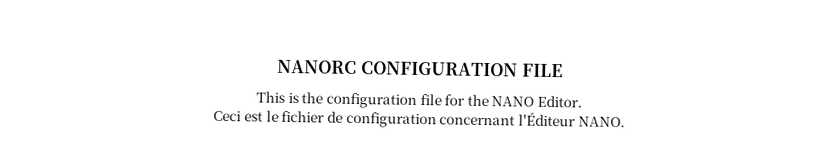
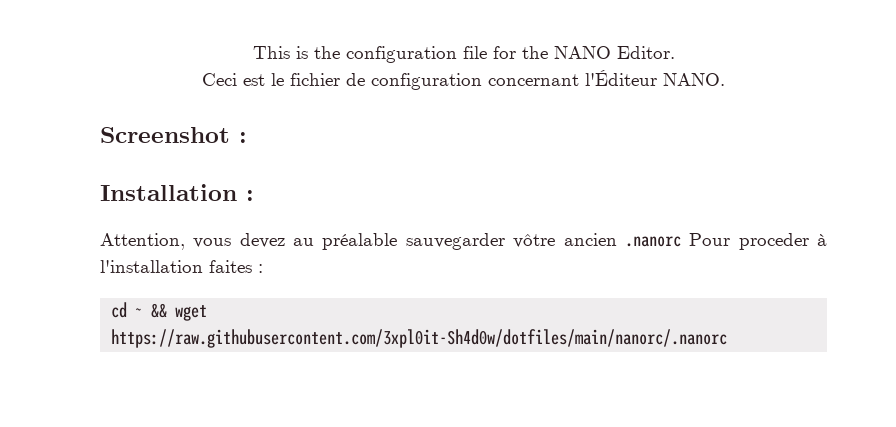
[277,59,563,78] NANORC CONFIGURATION FILE // -> (252, 52) none
(625, 122) none -> [100,127,247,143] [100,184,254,201] [100,233,828,250] [100,260,263,273] [111,302,208,321] [111,329,728,348] // Screenshot : // Installation : // Attention, vous devez au préalable sauvegarder vôtre ancien .nanorc Pour proceder à l'installation faites : // cd ~ && wget https://raw.githubusercontent.com/3xpl0it-Sh4d0w/dotfiles/main/nanorc/.nanorc

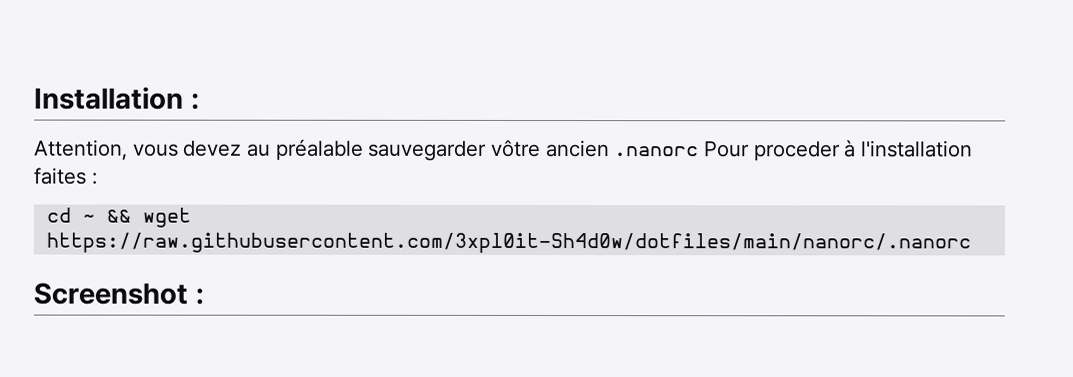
[252,46,675,63] [202,70,725,90] [100,127,247,143] This is the configuration file for the NANO Editor. // Ceci est le fichier de configuration concernant l'Éditeur NANO. // Screenshot : // -> (34, 98) none
(728, 338) none -> [33,282,204,305] // Screenshot :

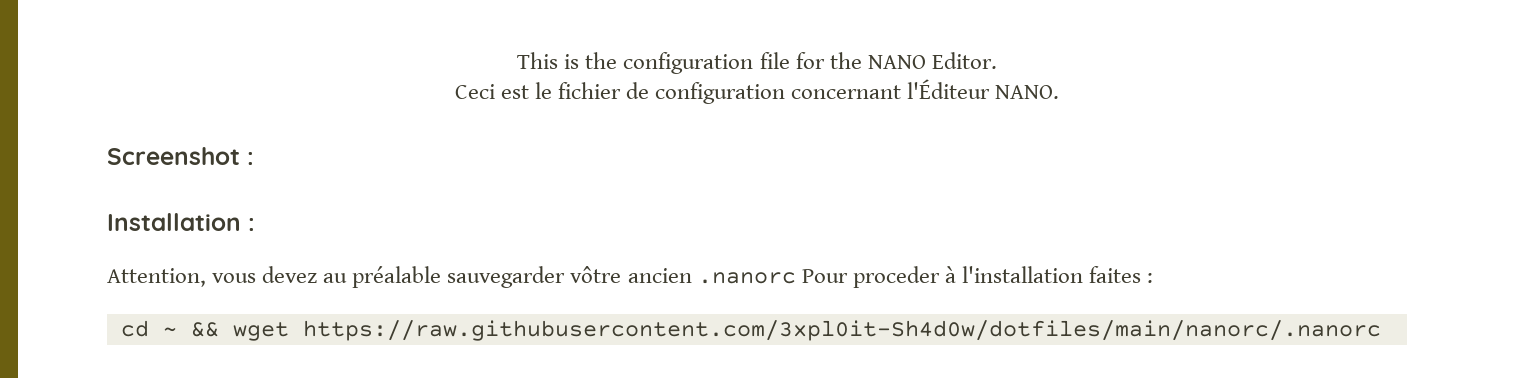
(34, 98) none -> [517,52,997,74] [454,79,1060,104] [107,147,254,165] This is the configuration file for the NANO Editor. // Ceci est le fichier de configuration concernant l'Éditeur NANO. // Screenshot : //
[33,282,204,305] // Screenshot : -> (1381, 330) none

